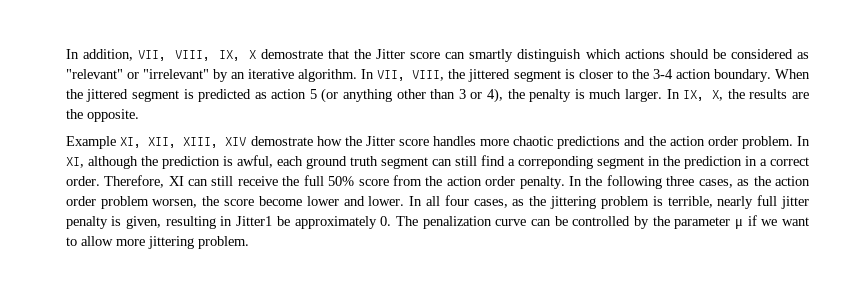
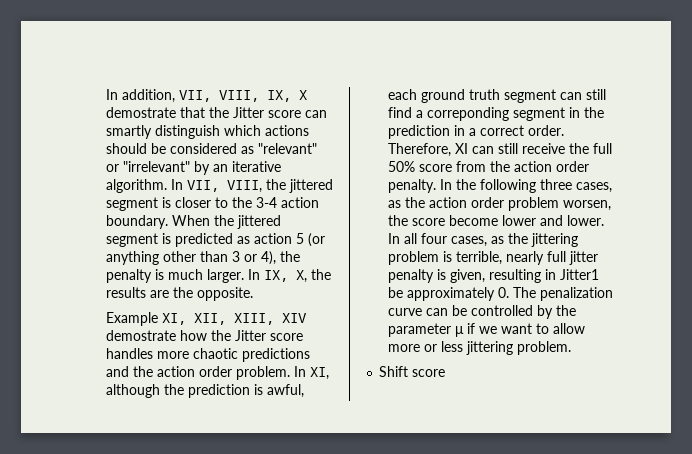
(145, 242) none -> [423,341,463,352] or less
(249, 242) none -> [379,366,446,377] // Shift score

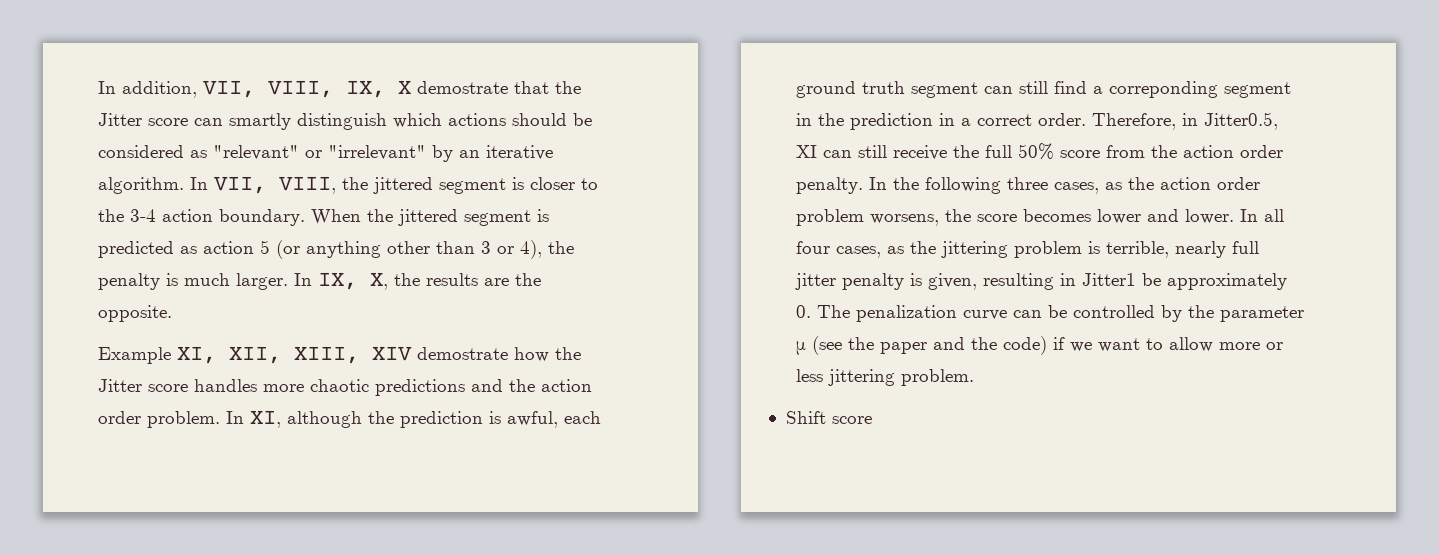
(451, 150) none -> [1182,112,1279,130] in Jitter0.5,
[562,200,611,211] worsen, -> [870,214,940,226] worsens,
[448,215,498,226] become -> [1023,209,1092,222] becomes
(464, 331) none -> [812,336,1048,355] (see the paper and the code)

